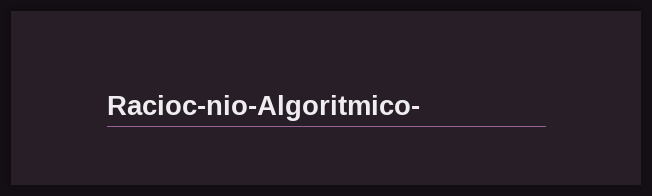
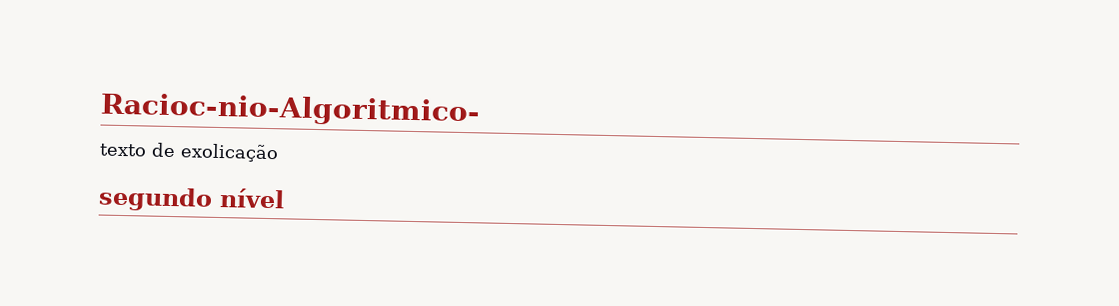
(420, 108) none -> [99,142,279,163] [98,186,285,212] // texto de exolicação // segundo nível

